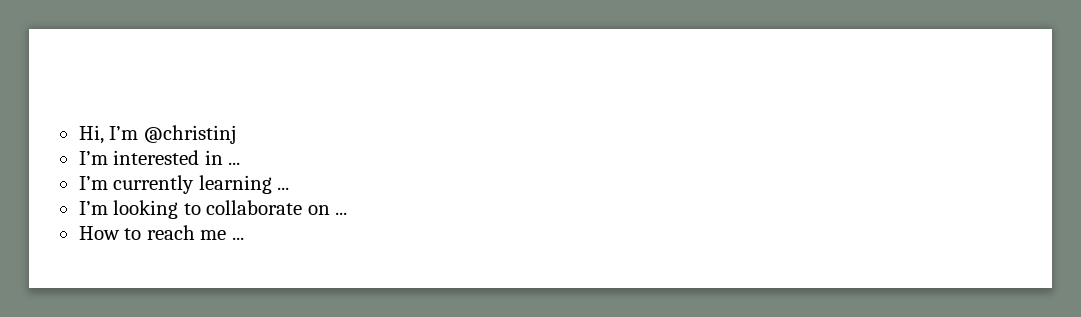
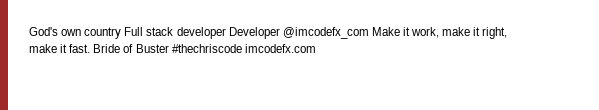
[78,125,236,144] [78,150,241,165] [78,175,290,194] [78,200,348,219] [78,225,244,240] Hi, I’m @christinj // I’m interested in ... // I’m currently learning ... // I’m looking to collaborate on ... // How to reach me ... -> [29,27,508,39] [29,44,316,53] God's own country Full stack developer Developer @imcodefx_com Make it work, make it right, make it fast. Bride of Buster #thechriscode imcodefx.com

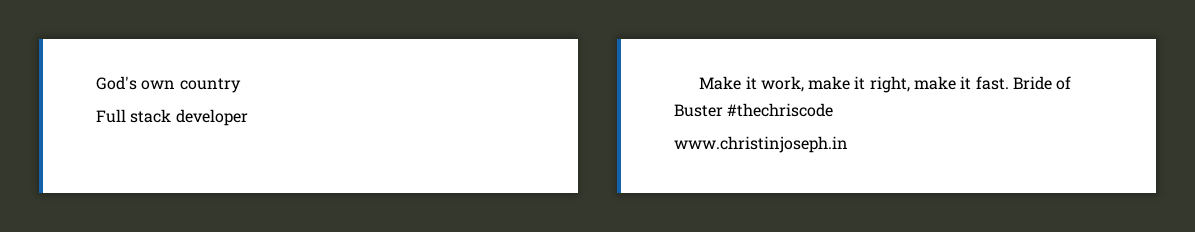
(122, 33) none -> (241, 85) //
[228,27,369,39] Developer @imcodefx_com -> (248, 117) //
[244,44,316,53] imcodefx.com -> [674,136,848,153] // www.christinjoseph.in

